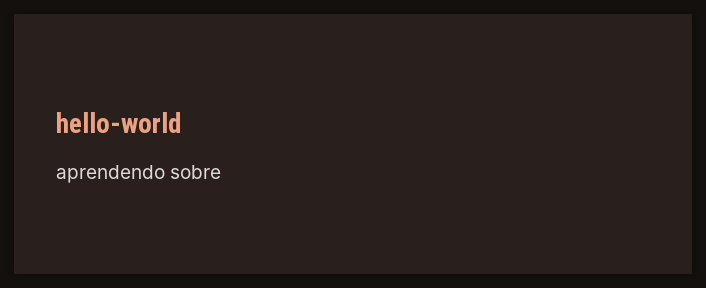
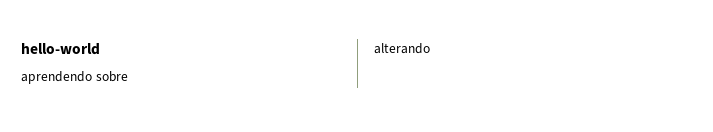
(222, 172) none -> [374,43,430,54] // alterando

